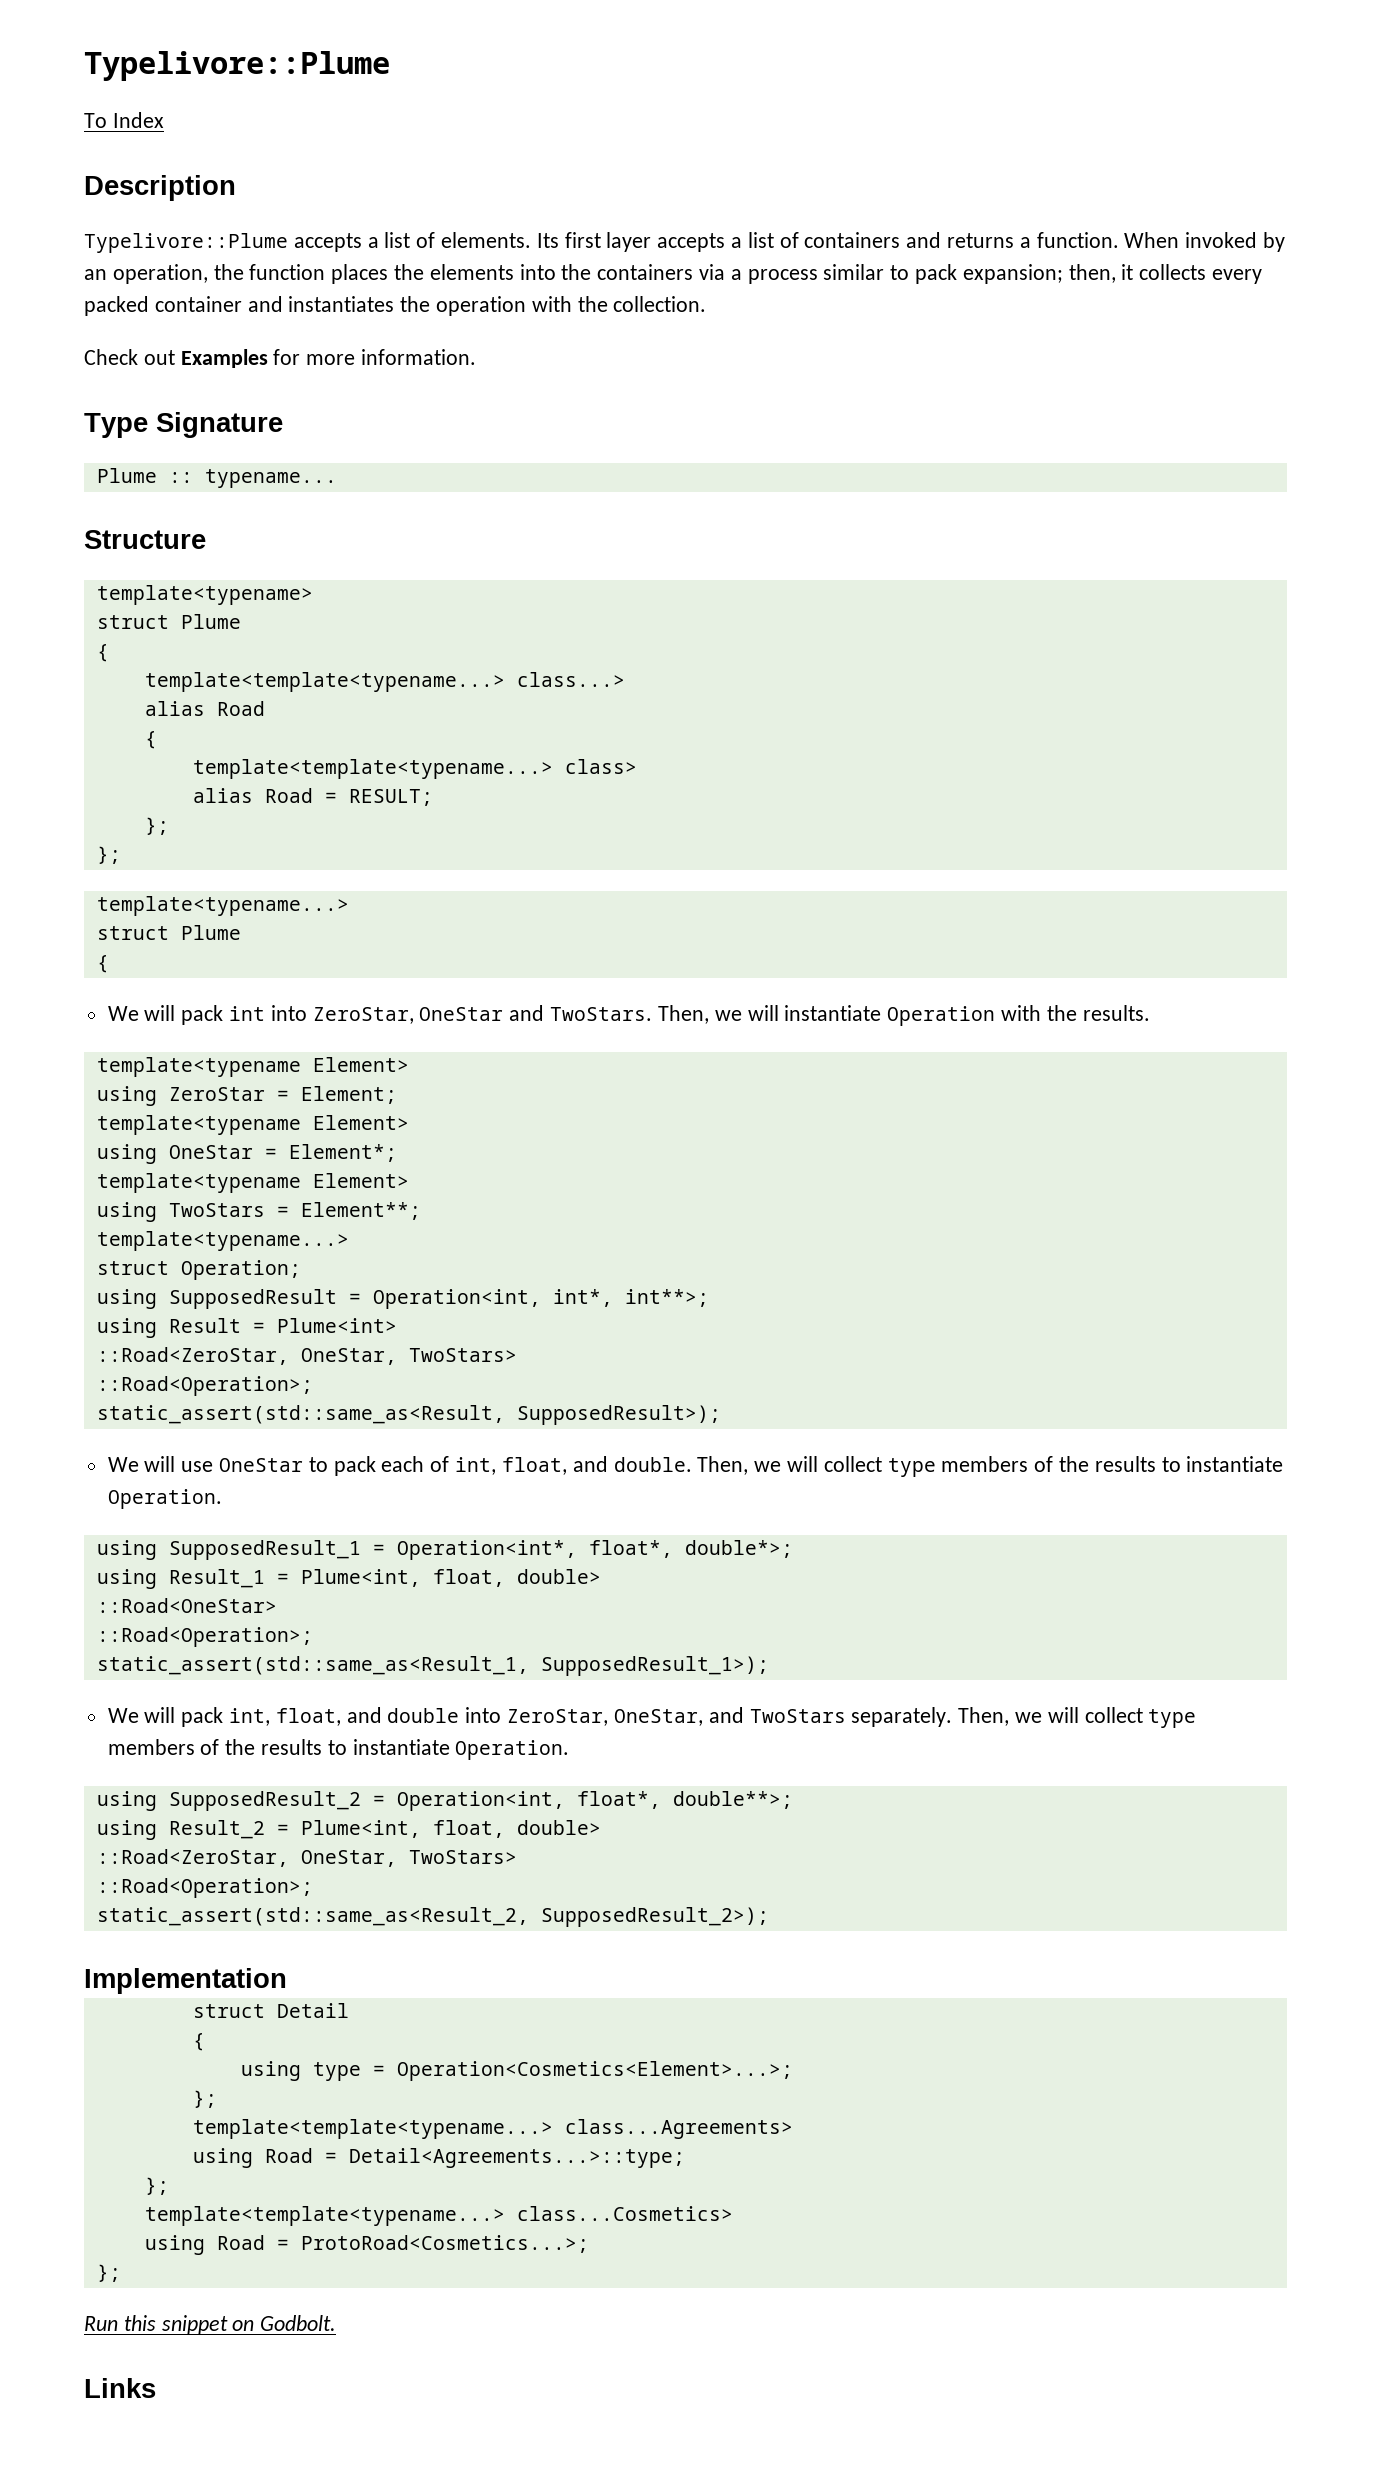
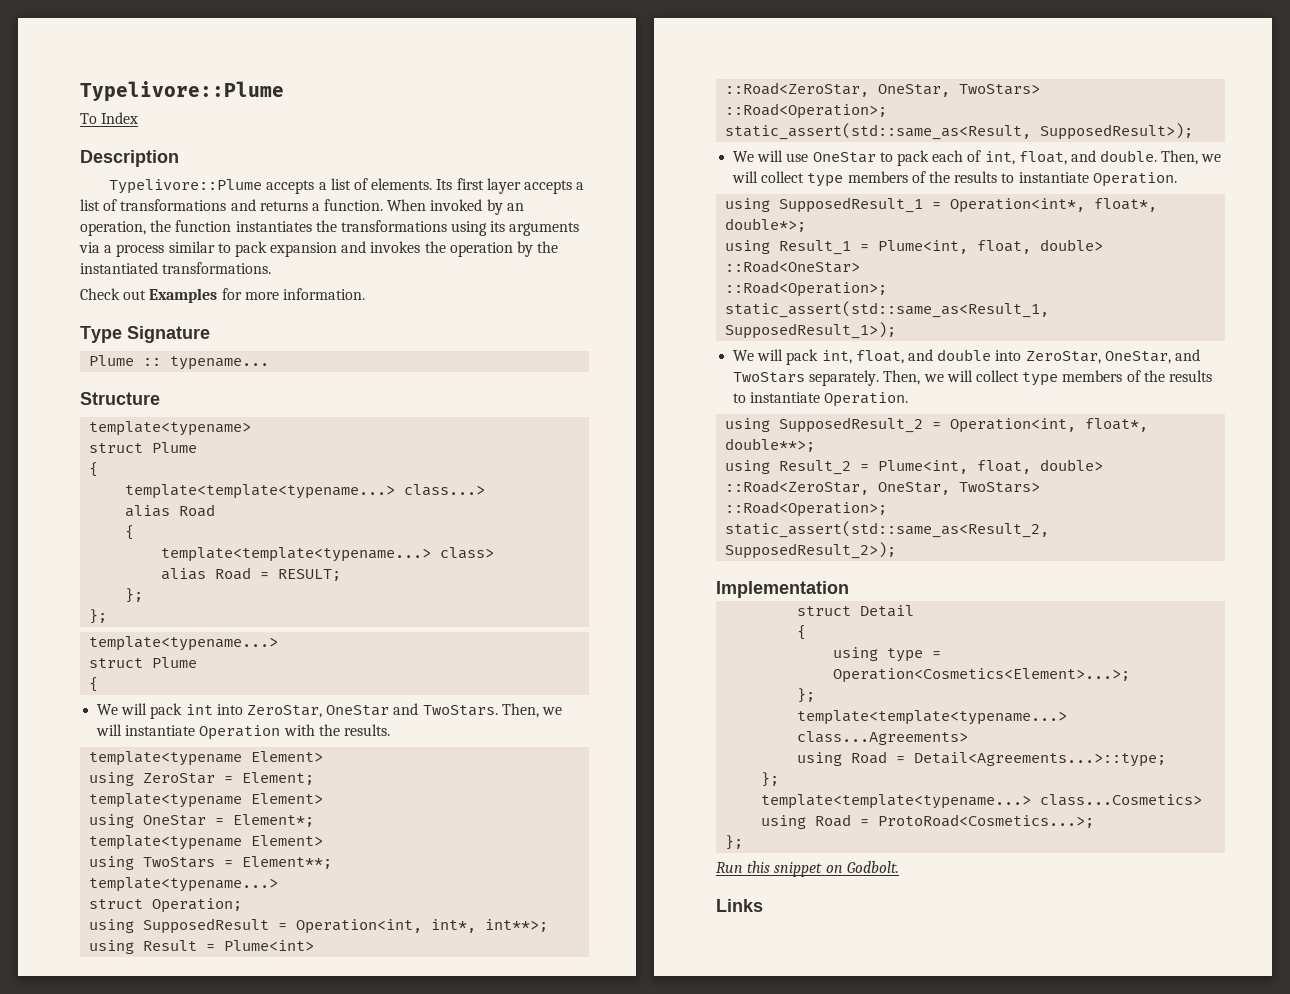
[804,232,901,248] containers -> [120,199,227,211] transformations
[331,264,694,284] places the elements into the containers -> [235,220,580,236] instantiates the transformations using its arguments
[962,264,1263,284] [84,296,707,316] expansion; then, it collects every packed container and instantiates the operation with the collection. -> [270,241,559,257] [80,262,272,274] expansion and invokes the operation by the instantiated transformations.

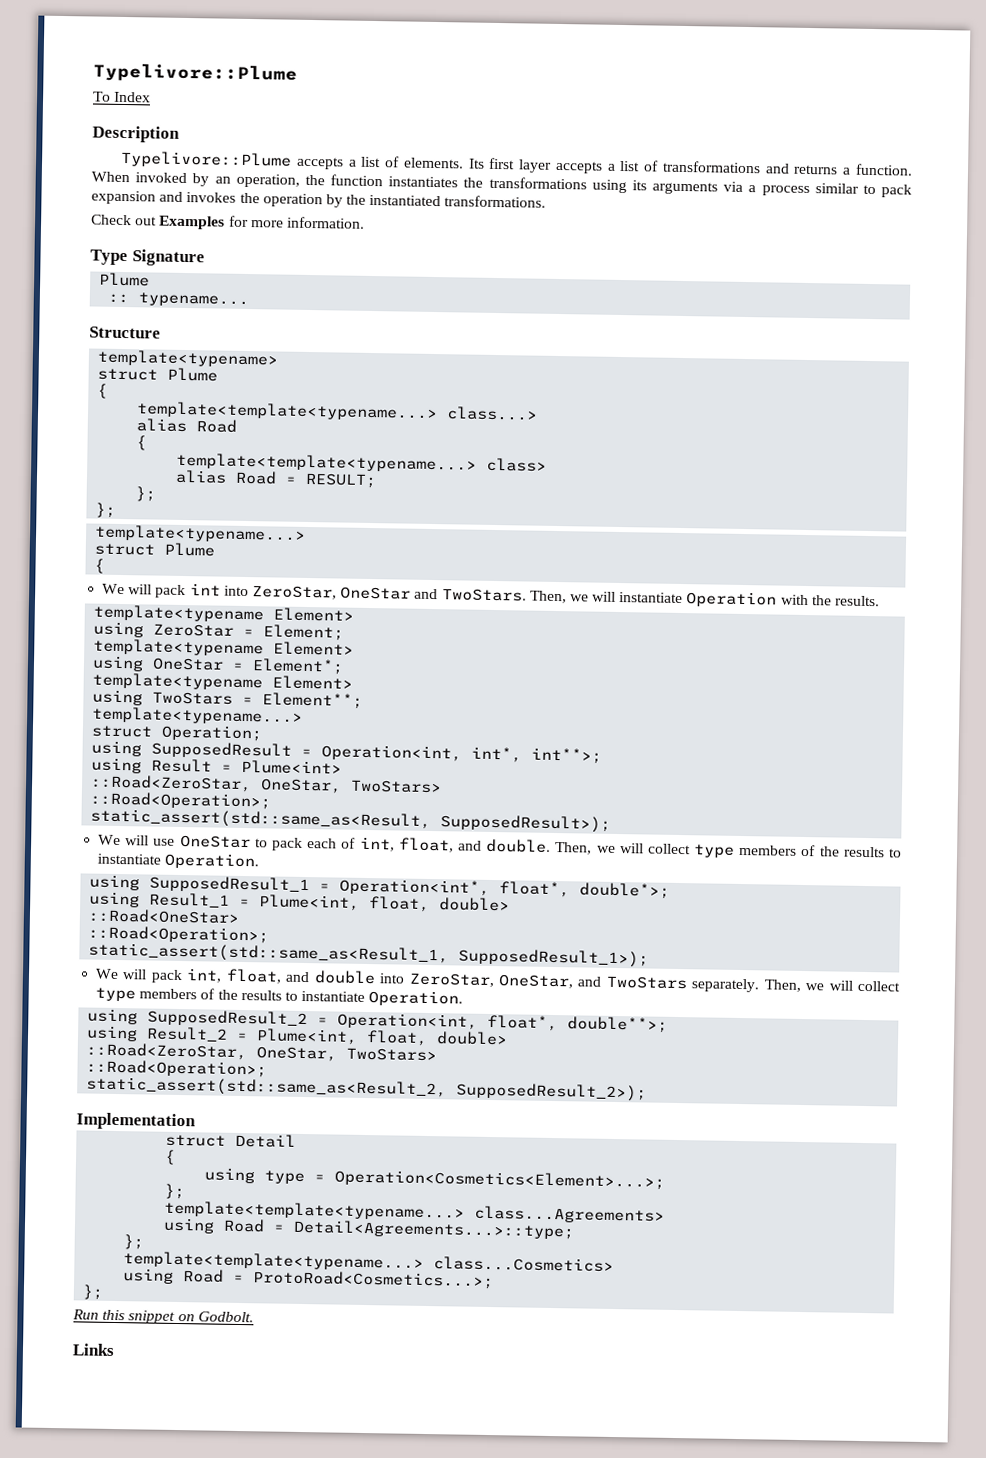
(135, 360) none -> (151, 279) //

